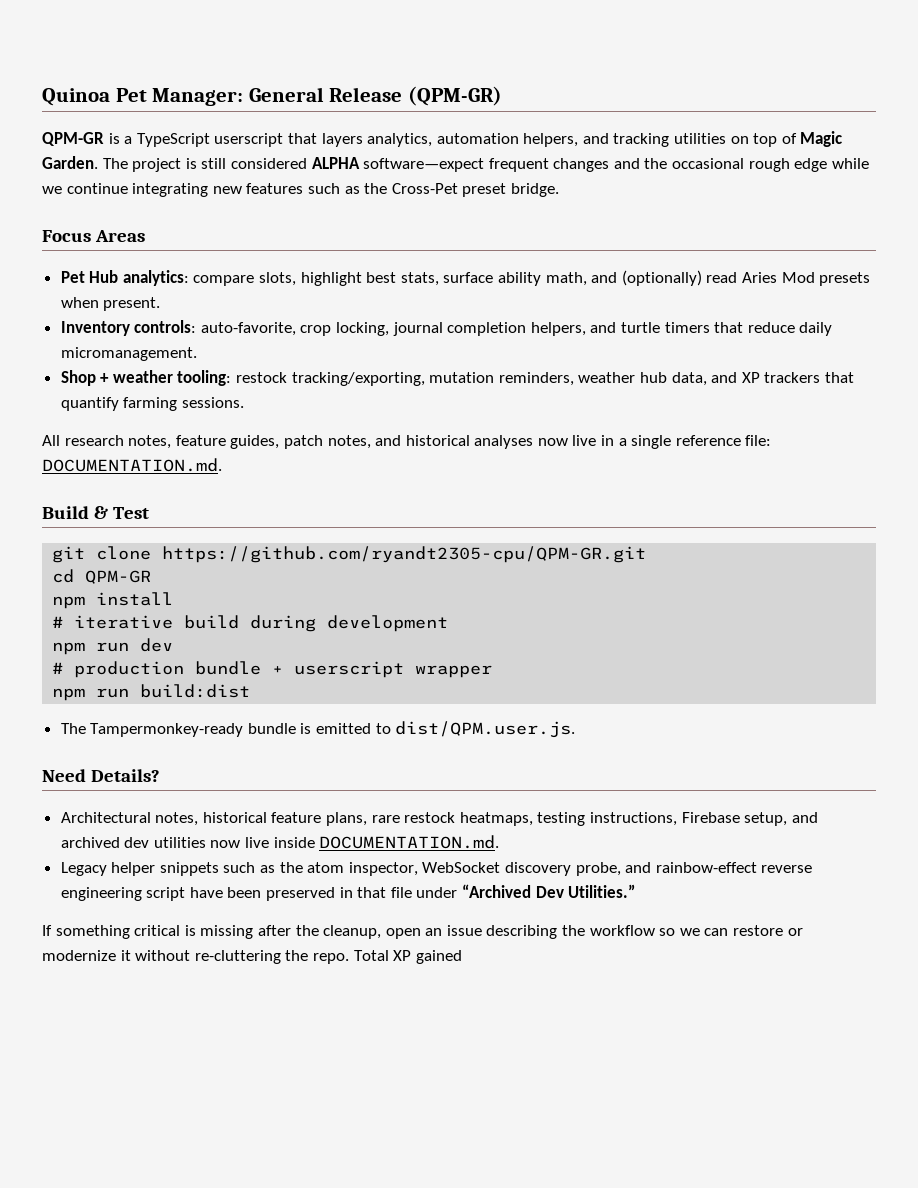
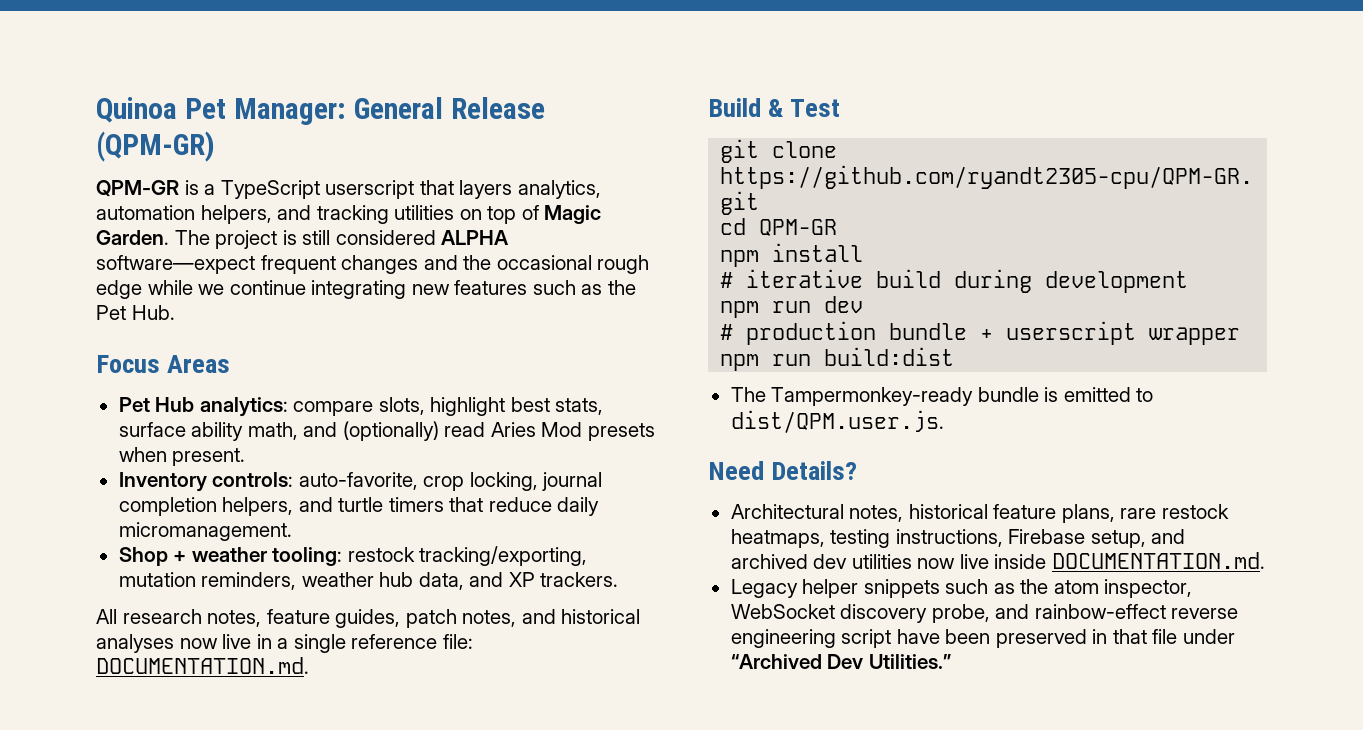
[391,183,559,197] Cross-Pet preset bridge. -> [96,305,175,320] Pet Hub.
[764,372,854,383] [60,397,244,411] trackers that quantify farming sessions. -> [540,572,619,587] trackers.
[42,925,803,939] [42,950,462,964] // If something critical is missing after the cleanup, open an issue describing the workflow so we can restore or modernize it without re-cluttering the repo. Total XP gained -> (951, 661) none

